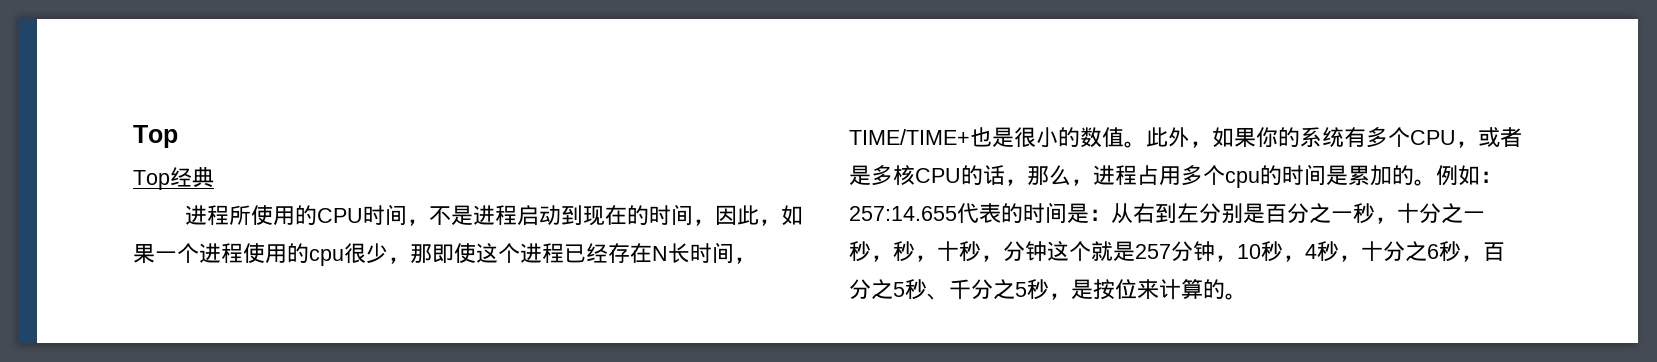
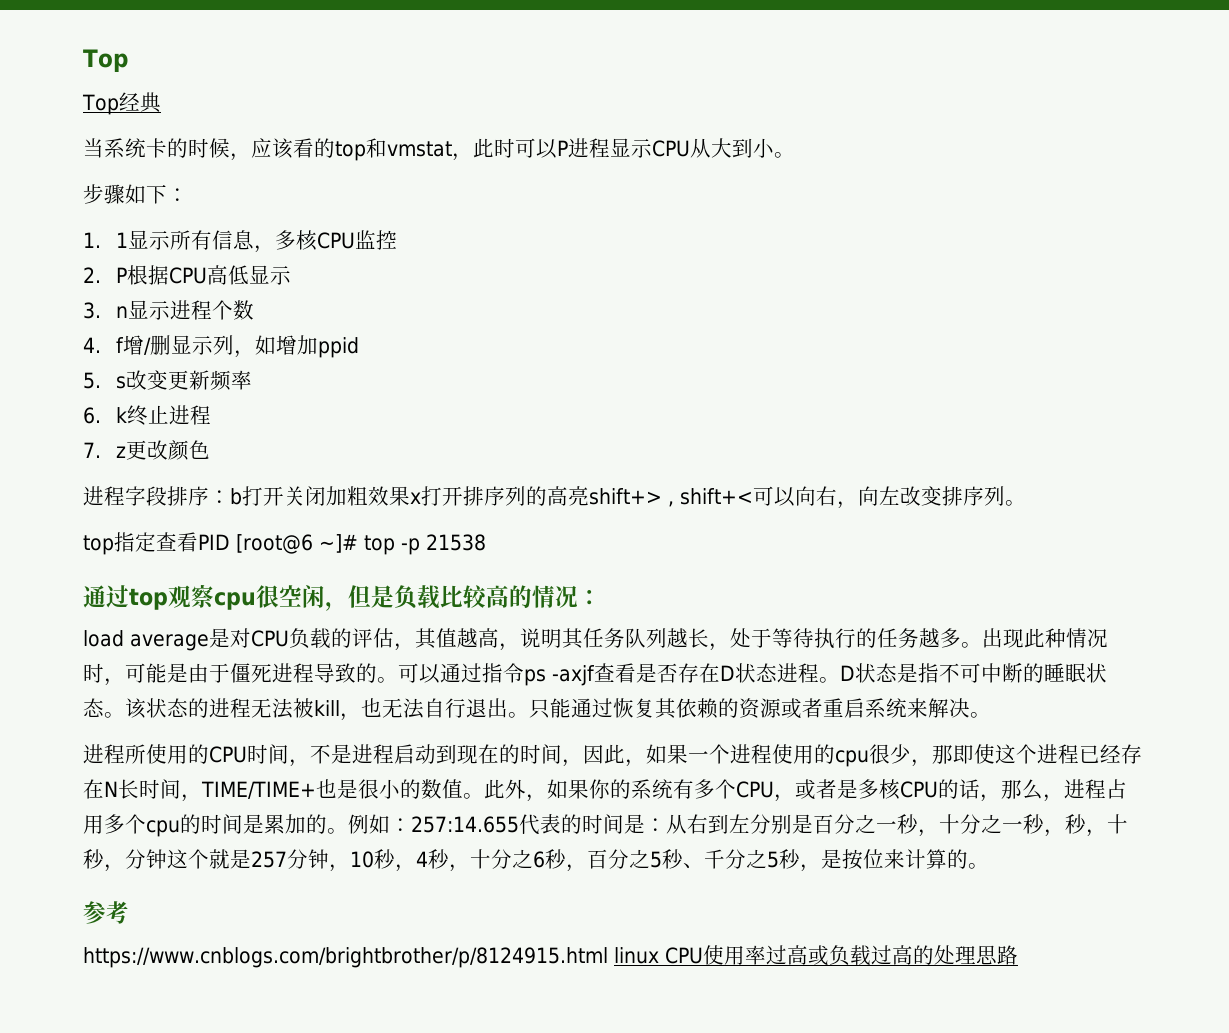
(214, 177) none -> [83,138,795,161] [83,184,188,204] [83,230,397,253] [83,265,291,285] [83,300,254,320] [83,335,359,358] [83,370,252,391] [83,405,211,426] [83,440,210,461] [83,486,1026,509] [83,532,486,555] [83,584,601,611] [83,628,1108,651] [83,663,1107,686] [83,698,991,721] // 当系统卡的时候，应该看的top和vmstat，此时可以P进程显示CPU从大到小。 // 步骤如下： // 1. 1显示所有信息，多核CPU监控 // 2. P根据CPU高低显示 // 3. n显示进程个数 // 4. f增/删显示列，如增加ppid // 5. s改变更新频率 // 6. k终止进程 // 7. z更改颜色 // 进程字段排序：b打开关闭加粗效果x打开排序列的高亮shift+> , shift+<可以向右，向左改变排序列。 // top指定查看PID [root@6 ~]# top -p 21538 // 通过top观察cpu很空闲，但是负载比较高的情况： // load average是对CPU负载的评估，其值越高，说明其任务队列越长，处于等待执行的任务越多。出现此种情况时，可能是由于僵死进程导致的。可以通过指令ps -axjf查看是否存在D状态进程。D状态是指不可中断的睡眠状态。该状态的进程无法被kill，也无法自行退出。只能通过恢复其依赖的资源或者重启系统来解决。
(1247, 296) none -> [83,901,129,924] [83,945,1018,968] // 参考 // https://www.cnblogs.com/brightbrother/p/8124915.html linux CPU使用率过高或负载过高的处理思路

